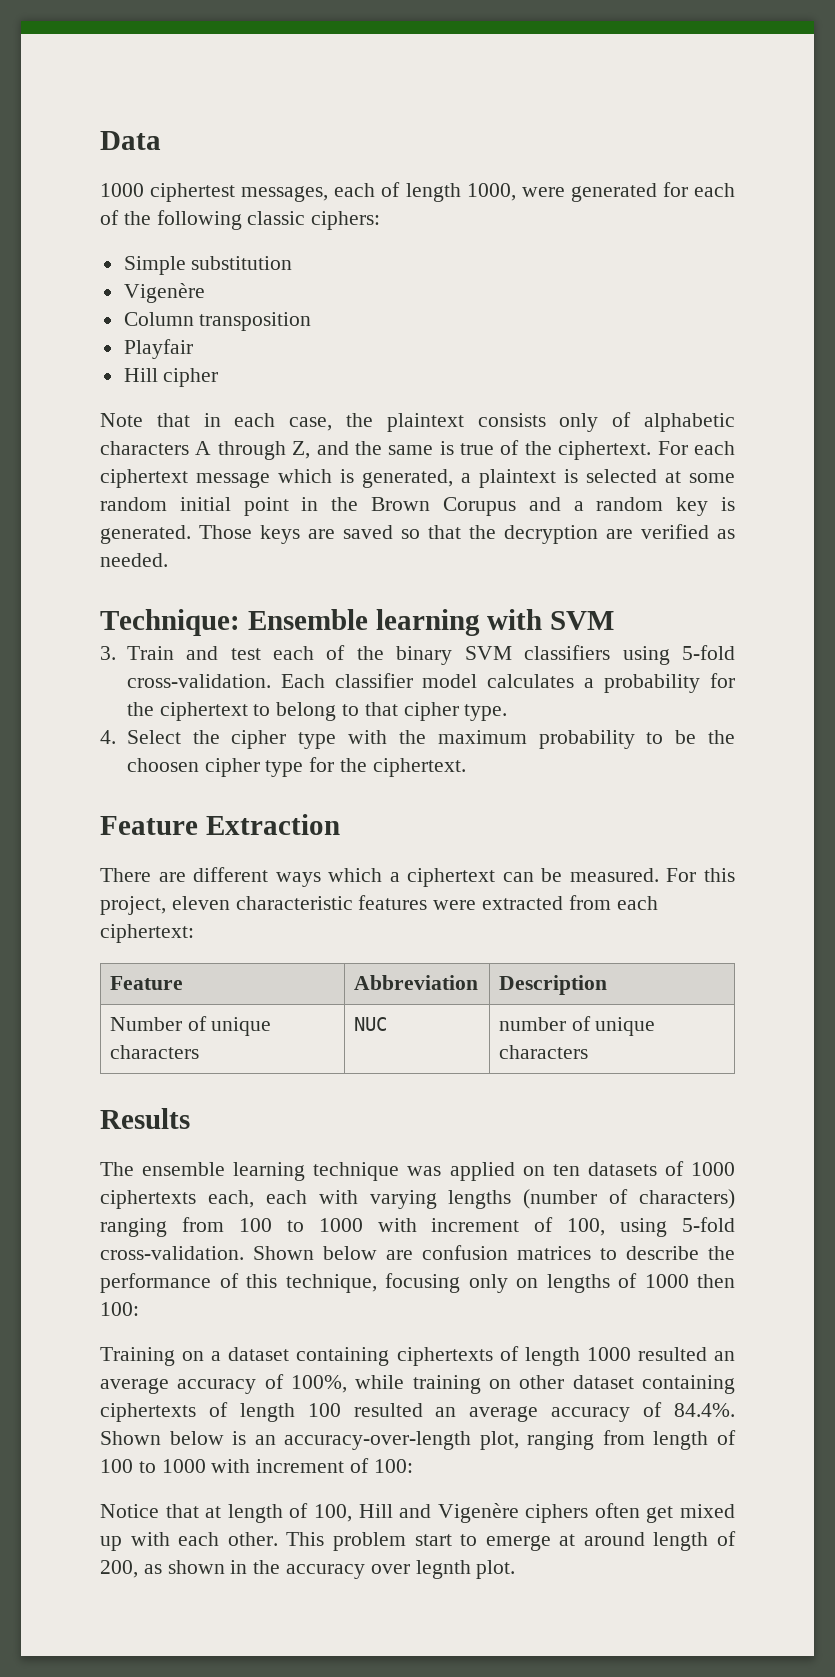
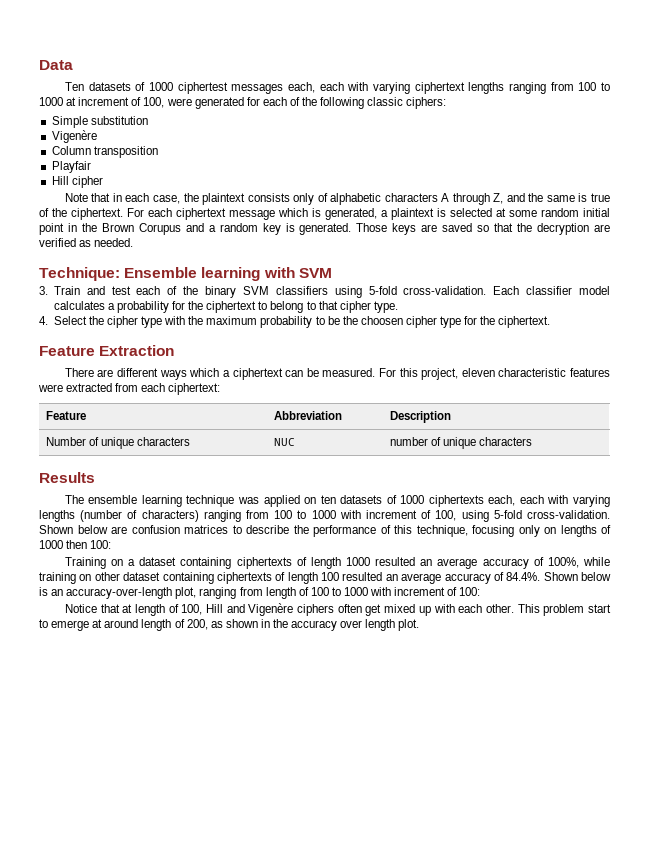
[100,182,516,202] 1000 ciphertest messages, each of length 1000, -> [64,82,610,94] [39,97,165,108] Ten datasets of 1000 ciphertest messages each, each with varying ciphertext lengths ranging from 100 to 1000 at increment of 100,
[415,1560,471,1579] legnth -> [365,619,396,631] length

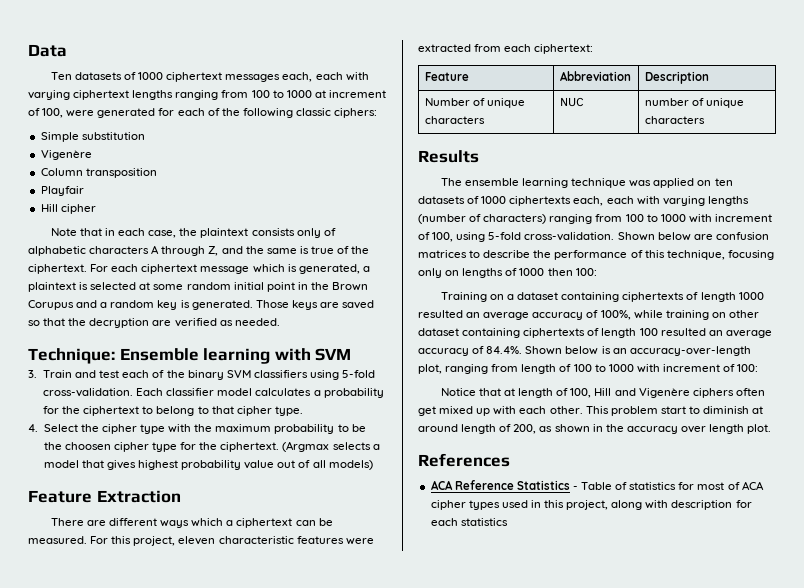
[177,82,228,94] ciphertest -> [166,72,223,82] ciphertext
(551, 322) none -> [282,441,380,452] [43,460,373,470] (Argmax selects a model that gives highest probability value out of all models)
[51,620,90,631] emerge -> [703,406,750,414] diminish
(420, 625) none -> [418,453,510,467] [430,480,764,490] [430,500,752,510] [430,518,508,526] // References // ACA Reference Statistics - Table of statistics for most of ACA cipher types used in this project, along with description for each statistics

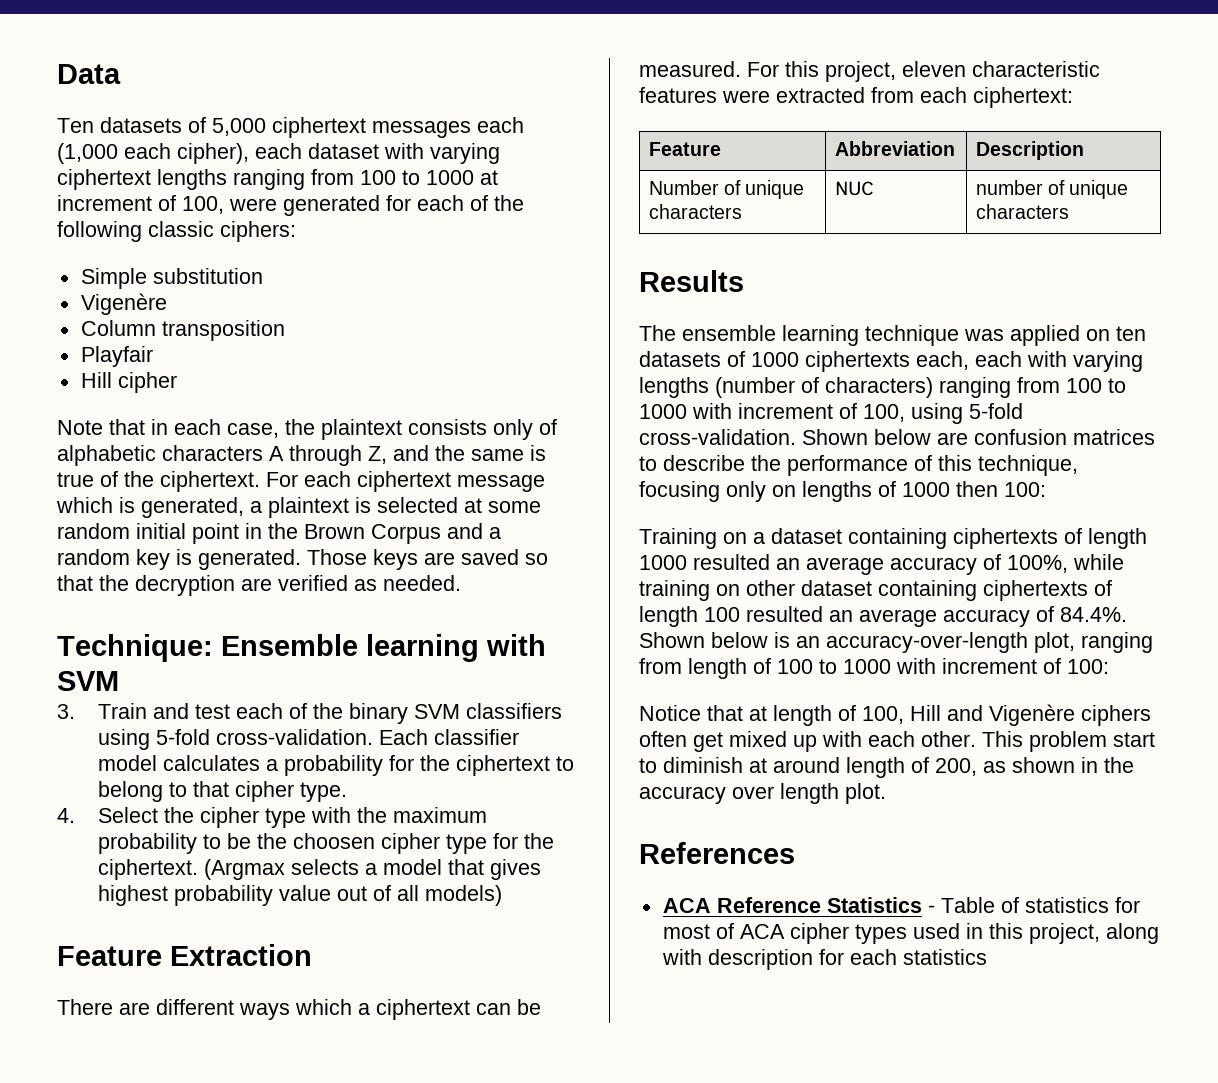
[138,72,164,80] 1000 -> [212,118,266,136] 5,000
[282,72,343,82] each, each -> [477,117,524,133] [57,143,379,164] each (1,000 each cipher), each dataset
[28,300,74,310] Corupus -> [371,524,441,544] Corpus

